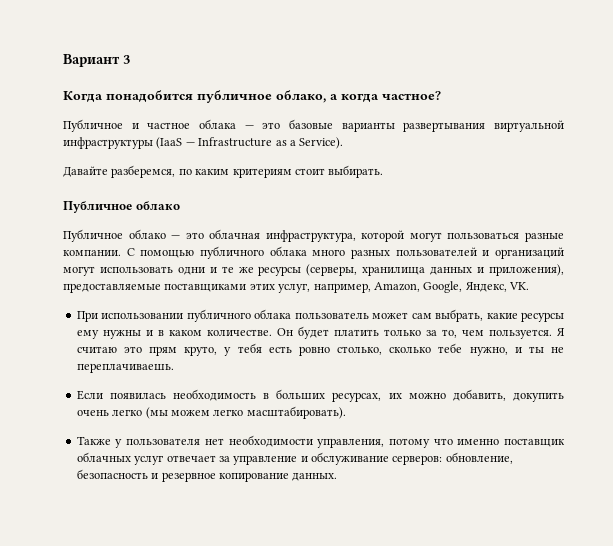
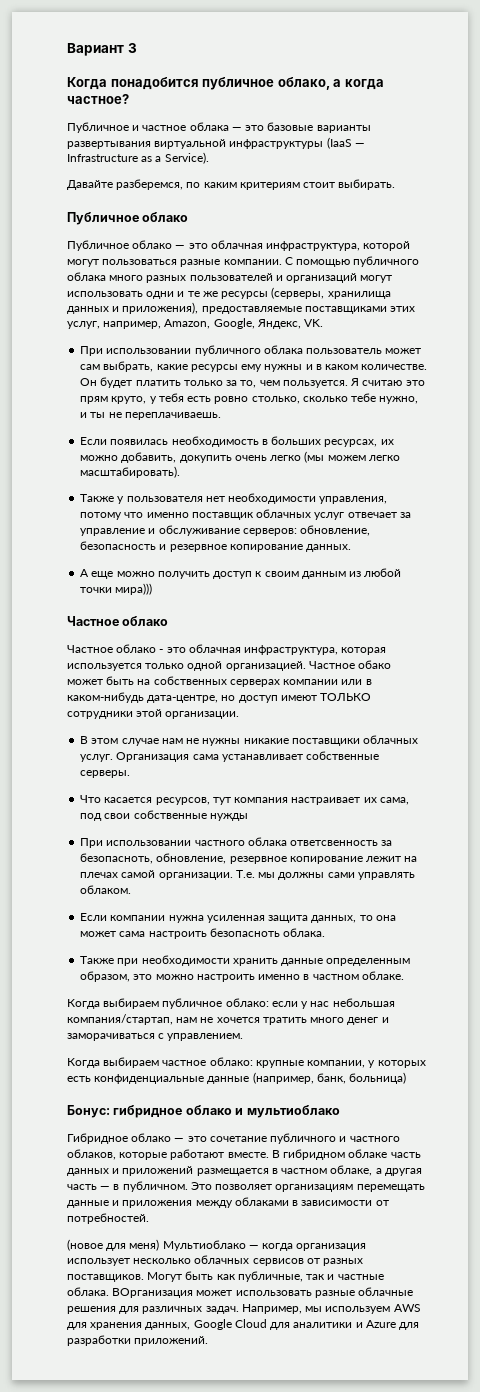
(338, 477) none -> [80,568,402,579] [80,583,153,595] [67,616,169,626] [67,644,387,655] [67,660,392,671] [67,676,372,687] [67,692,372,703] [67,709,240,719] [80,735,419,746] [80,751,380,762] [80,770,131,778] [80,795,409,805] [80,810,248,821] [80,837,393,848] [80,853,418,864] [80,870,415,880] [80,885,132,894] [80,913,396,923] [80,928,326,939] [80,955,411,966] [80,971,404,982] [67,998,395,1009] [67,1014,389,1025] [67,1033,244,1041] [67,1057,426,1068] [67,1072,407,1084] [67,1105,340,1118] [67,1133,400,1144] [67,1149,421,1160] [67,1165,422,1176] [67,1181,425,1192] [67,1197,389,1208] [67,1213,149,1224] [67,1239,367,1251] [67,1255,364,1266] [67,1271,384,1282] [67,1287,414,1298] [67,1304,421,1314] [67,1319,420,1330] [67,1335,209,1346] // А еще можно получить доступ к своим данным из любой точки мира))) // Частное облако // Частное облако - это облачная инфраструктура, которая используется только одной организацией. Частное обако может быть на собственных серверах компании или в каком-нибудь дата-центре, но доступ имеют ТОЛЬКО сотрудники этой организации. // В этом случае нам не нужны никакие поставщики облачных услуг. Организация сама устанавливает собственные серверы. // Что касается ресурсов, тут компания настраивает их сама, под свои собственные нужды // При использовании частного облака ответсвенность за безопасноть, обновление, резервное копирование лежит на плечах самой организации. Т.е. мы должны сами управлять облаком. // Если компании нужна усиленная защита данных, то она может сама настроить безопасноть облака. // Также при необходимости хранить данные определенным образом, это можно настроить именно в частном облаке. // Когда выбираем публичное облако: если у нас небольшая компания/стартап, нам не хочется тратить много денег и заморачиваться с управлением. // Когда выбираем частное облако: крупные компании, у которых есть конфиденциальные данные (например, банк, больница) // Бонус: гибридное облако и мультиоблако // Гибридное облако — это сочетание публичного и частного облаков, которые работают вместе. В гибридном облаке часть данных и приложений размещается в частном облаке, а другая часть — в публичном. Это позволяет организациям перемещать данные и приложения между облаками в зависимости от потребностей. // (новое для меня) Мультиоблако — когда организация использует несколько облачных сервисов от разных поставщиков. Могут быть как публичные, так и частные облака. ВОрганизация может использовать разные облачные решения для различных задач. Например, мы используем AWS для хранения данных, Google Cloud для аналитики и Azure для разработки приложений.

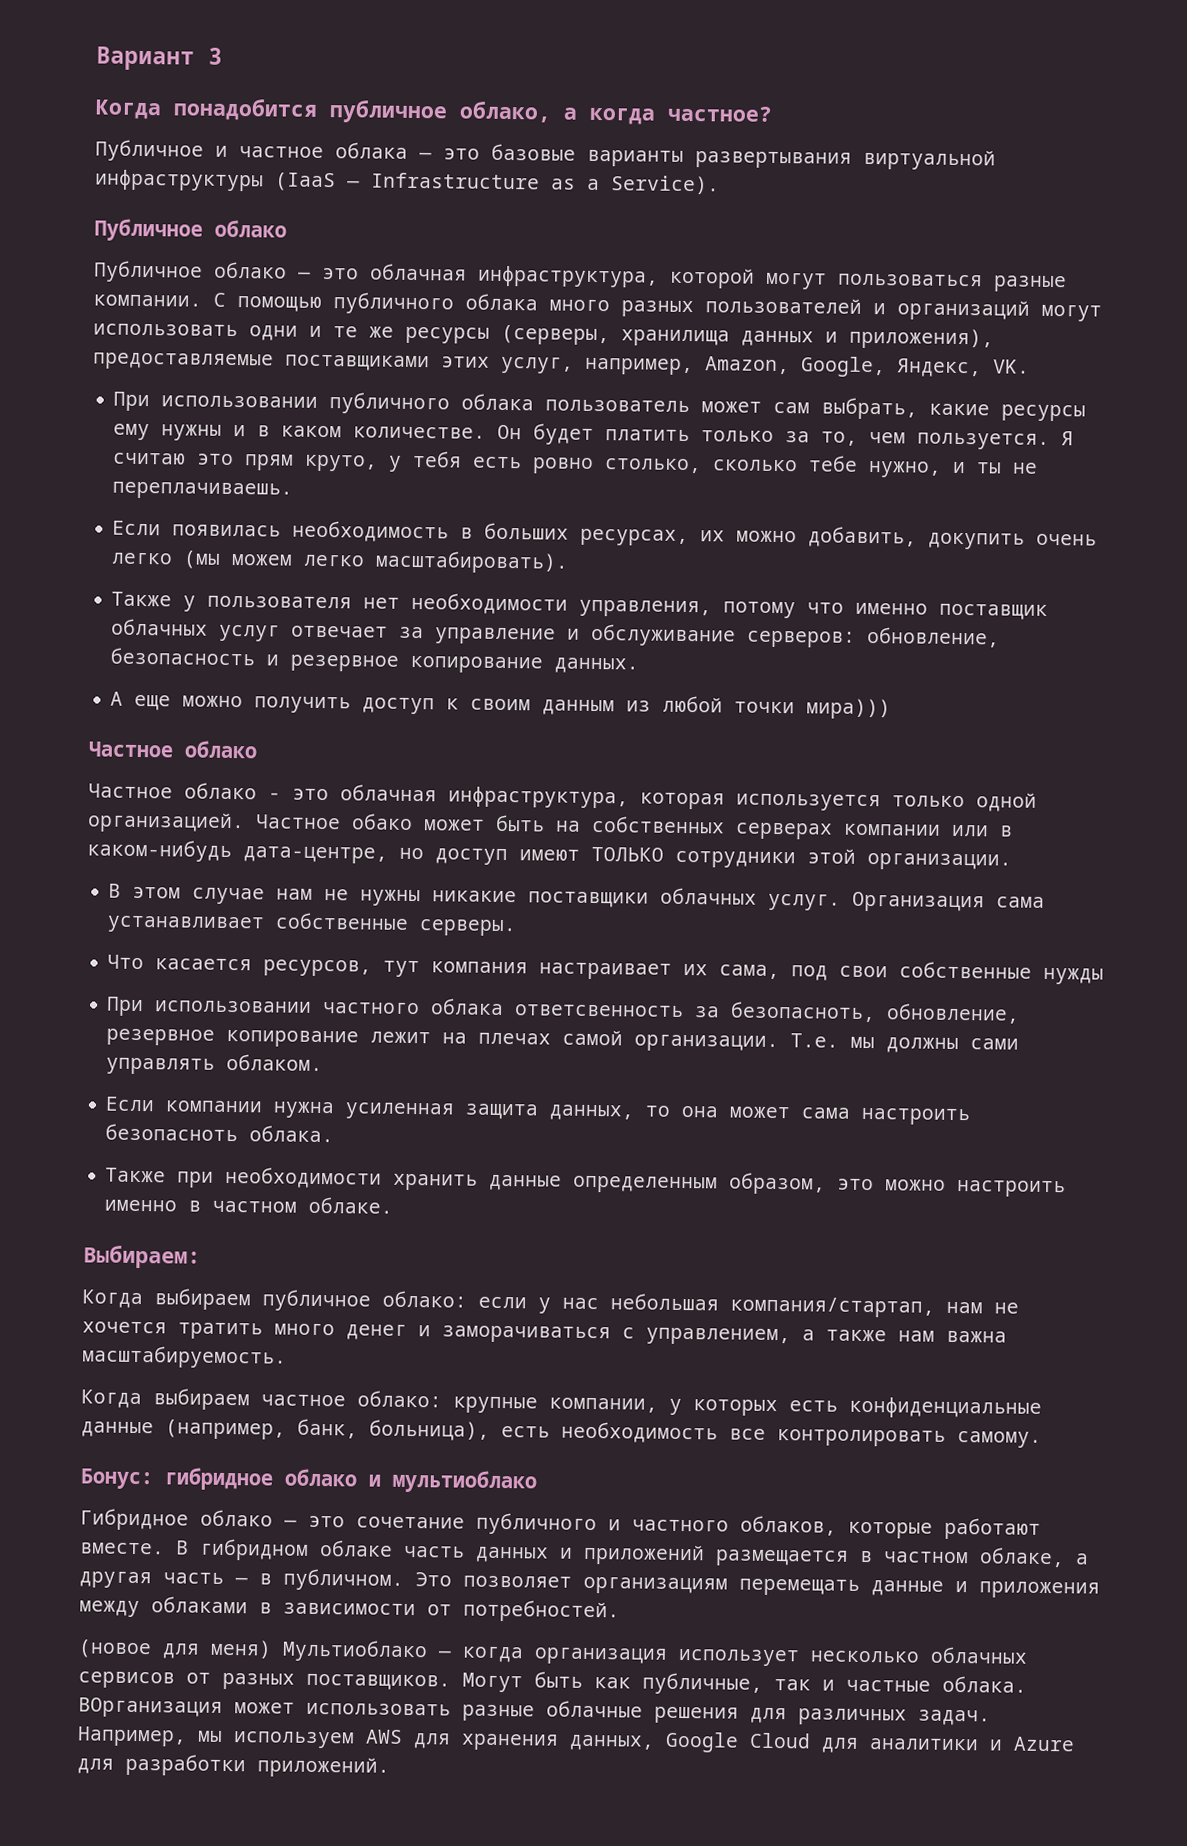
[67,179,396,190] // Давайте разберемся, по каким критериям стоит выбирать. -> (720, 185) none
(404, 975) none -> [83,1244,201,1269] // Выбираем:
[167,1033,244,1041] управлением. -> [646,1327,1007,1346] [82,1345,287,1369] управлением, а также нам важна масштабируемость.
[349,1072,407,1084] больница) -> [369,1419,1042,1448] больница), есть необходимость все контролировать самому.

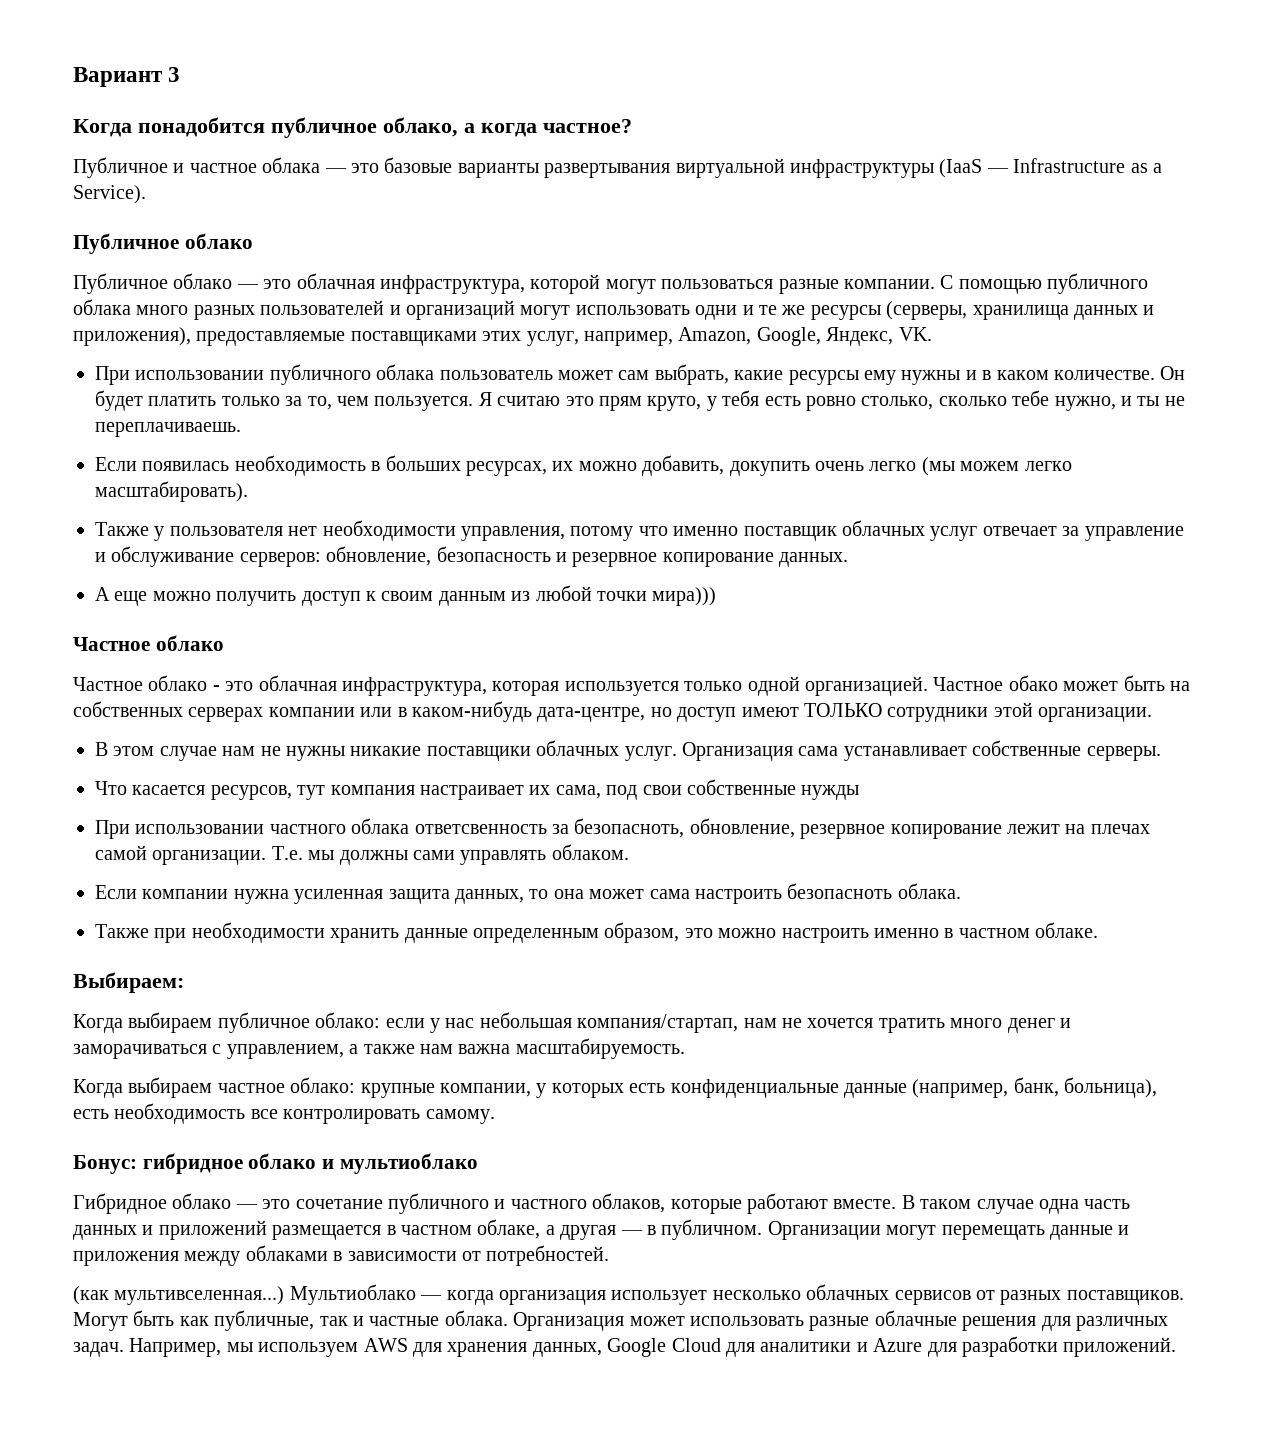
[199,1538,393,1561] гибридном облаке -> [920,1199,1079,1214] таком случае одна
[163,1572,224,1584] часть -> (617, 1232) none
[415,1572,728,1595] Это позволяет организациям -> [767,1221,937,1240] Организации могут
[78,1639,272,1659] (новое для меня) -> [73,1286,285,1305] (как мультивселенная...)
[78,1697,223,1718] ВОрганизация -> [513,1312,625,1331] Организация

